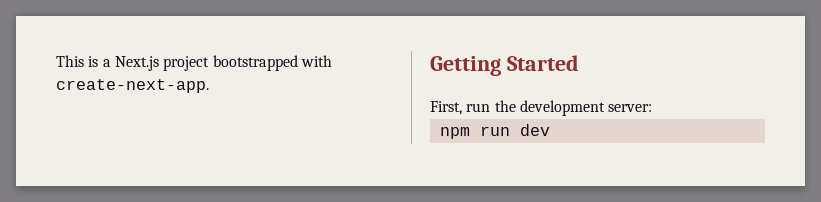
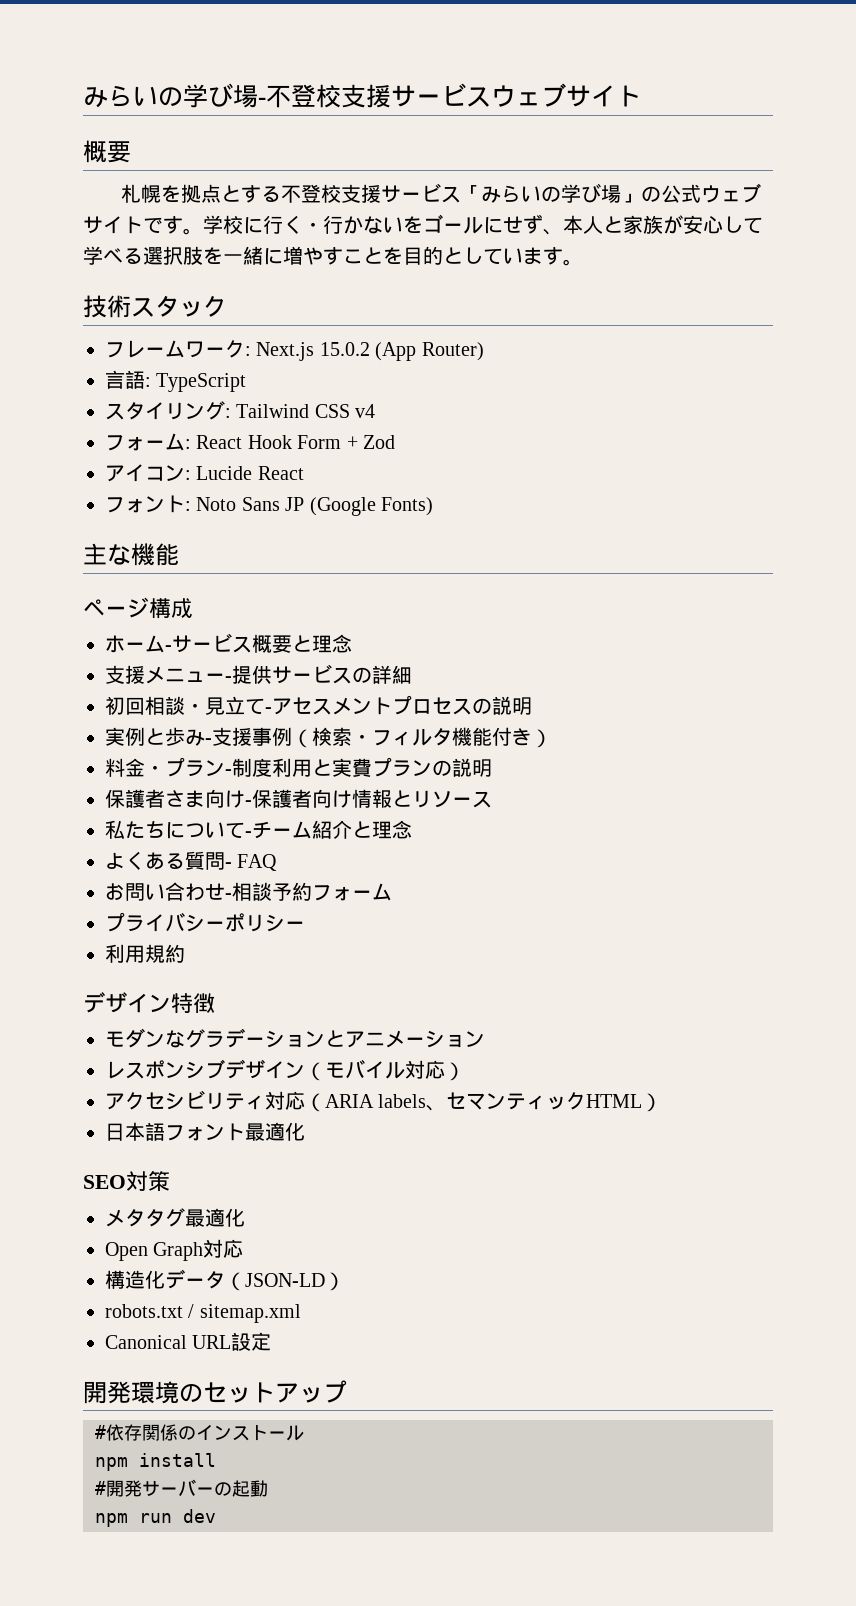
[56,55,332,71] [56,79,209,93] [430,55,579,76] [430,100,653,116] This is a Next.js project bootstrapped with create-next-app. // Getting Started // First, run the development server: -> [83,83,641,108] [83,140,131,163] [120,183,761,203] [83,214,763,235] [83,246,583,266] [83,295,227,318] [105,340,484,361] [105,370,247,392] [105,401,376,420] [105,433,395,451] [105,464,304,482] [105,495,433,516] [83,543,179,566] [83,597,193,619] [105,633,352,653] [105,664,412,684] [105,695,532,715] [105,727,552,748] [105,757,492,777] [105,789,492,808] [105,820,412,839] [105,851,278,871] [105,882,392,901] [105,912,305,932] [105,944,185,963] [83,992,215,1014] [105,1028,485,1048] [105,1059,465,1081] [105,1090,663,1112] [105,1122,305,1141] [83,1171,170,1191] [105,1208,245,1227] [105,1239,244,1261] [105,1269,345,1291] [105,1304,301,1323] [105,1332,272,1351] [83,1380,347,1404] [95,1424,304,1441] [95,1453,216,1471] [95,1479,268,1497] みらいの学び場-不登校支援サービスウェブサイト // 概要 // 札幌を拠点とする不登校支援サービス「みらいの学び場」の公式ウェブサイトです。学校に行く・行かないをゴールにせず、本人と家族が安心して学べる選択肢を一緒に増やすことを目的としています。 // 技術スタック // フレームワーク: Next.js 15.0.2 (App Router) // 言語: TypeScript // スタイリング: Tailwind CSS v4 // フォーム: React Hook Form + Zod // アイコン: Lucide React // フォント: Noto Sans JP (Google Fonts) // 主な機能 // ページ構成 // ホーム-サービス概要と理念 // 支援メニュー-提供サービスの詳細 // 初回相談・見立て-アセスメントプロセスの説明 // 実例と歩み-支援事例（検索・フィルタ機能付き） // 料金・プラン-制度利用と実費プランの説明 // 保護者さま向け-保護者向け情報とリソース // 私たちについて-チーム紹介と理念 // よくある質問- FAQ // お問い合わせ-相談予約フォーム // プライバシーポリシー // 利用規約 // デザイン特徴 // モダンなグラデーションとアニメーション // レスポンシブデザイン（モバイル対応） // アクセシビリティ対応（ARIA labels、セマンティックHTML） // 日本語フォント最適化 // SEO対策 // メタタグ最適化 // Open Graph対応 // 構造化データ（JSON-LD） // robots.txt / sitemap.xml // Canonical URL設定 // 開発環境のセットアップ // #依存関係のインストール // npm install // #開発サーバーの起動

